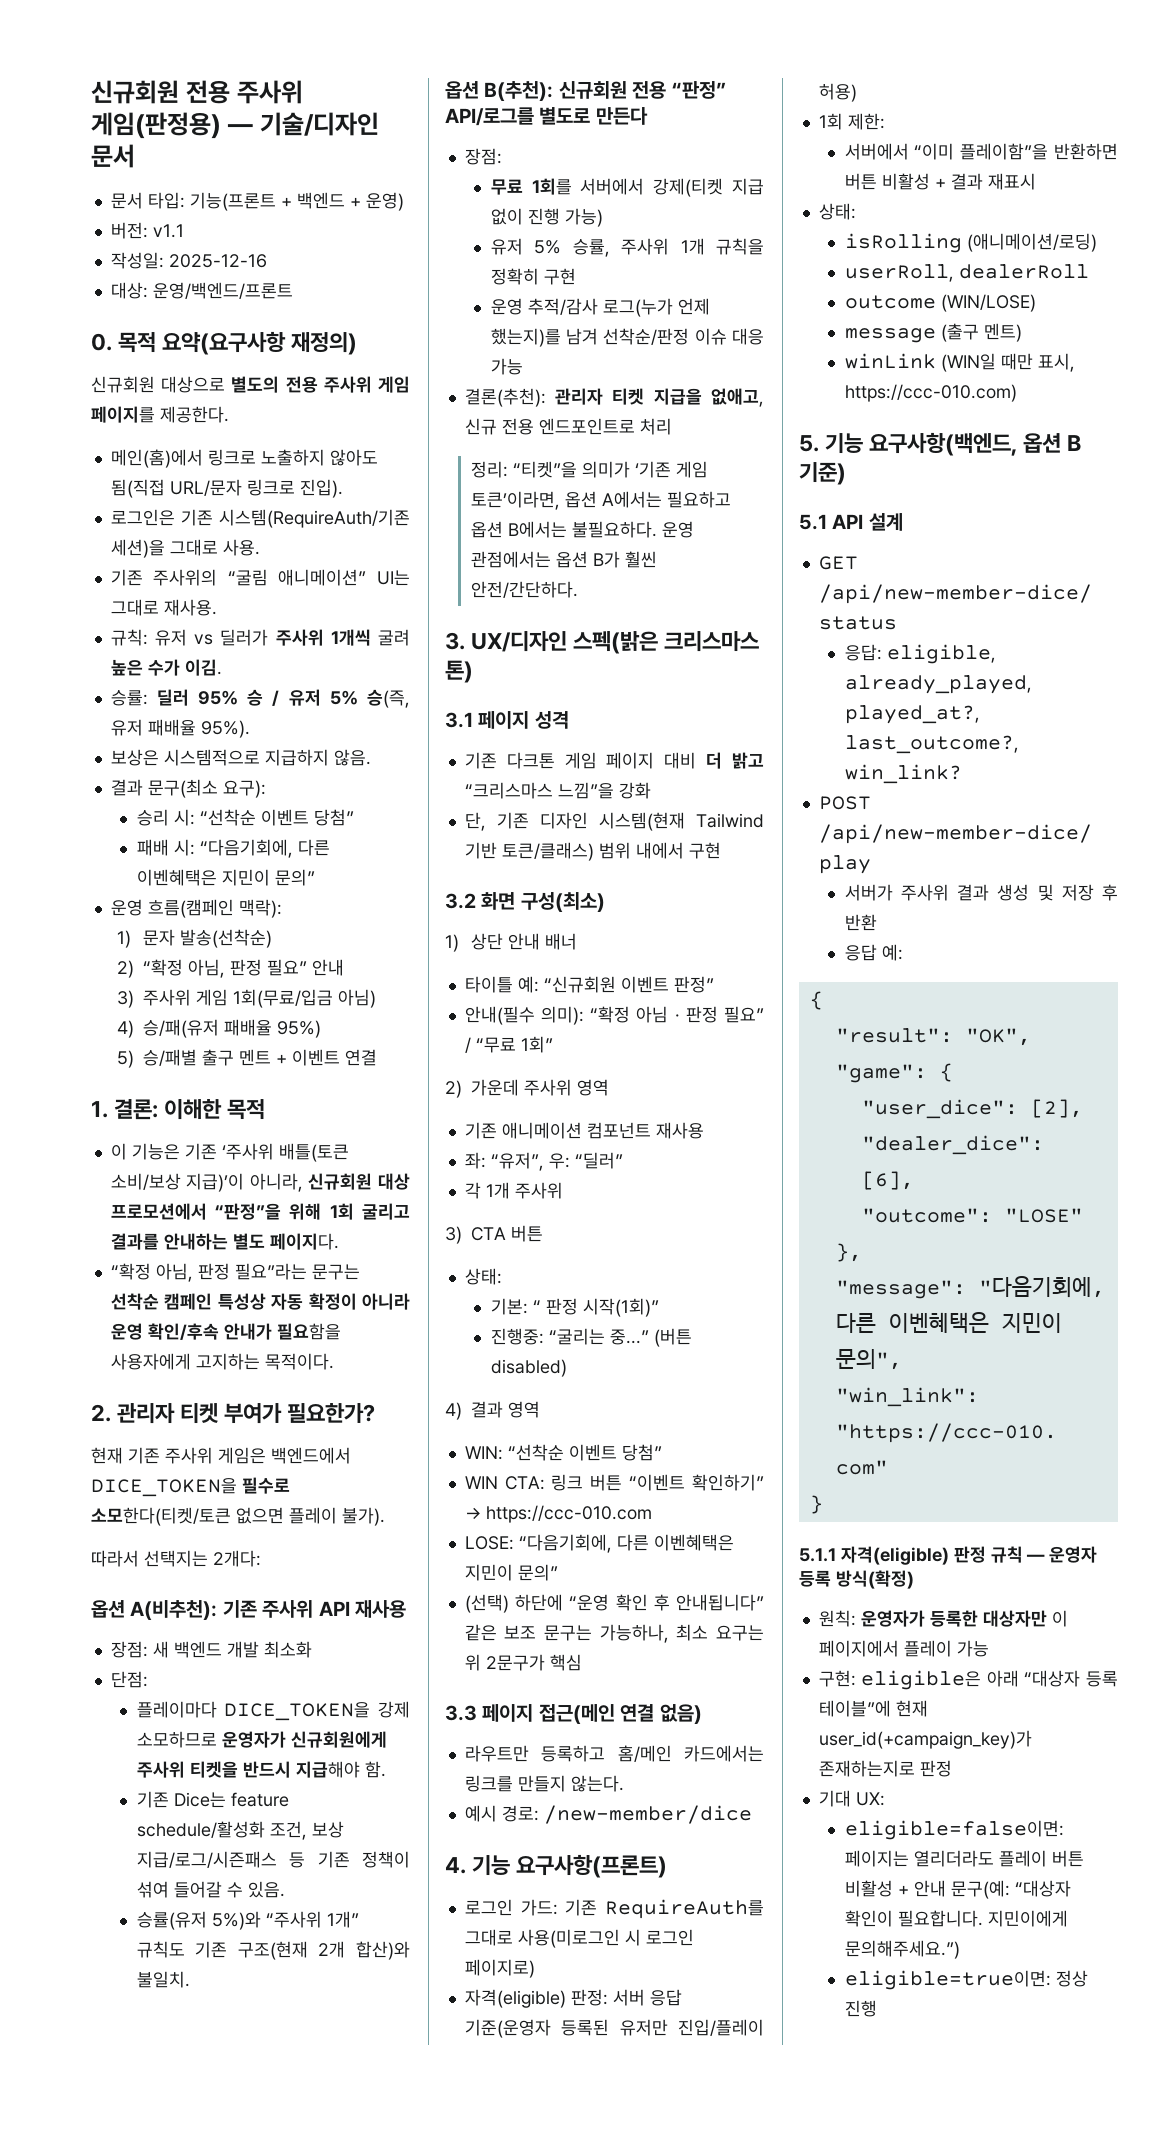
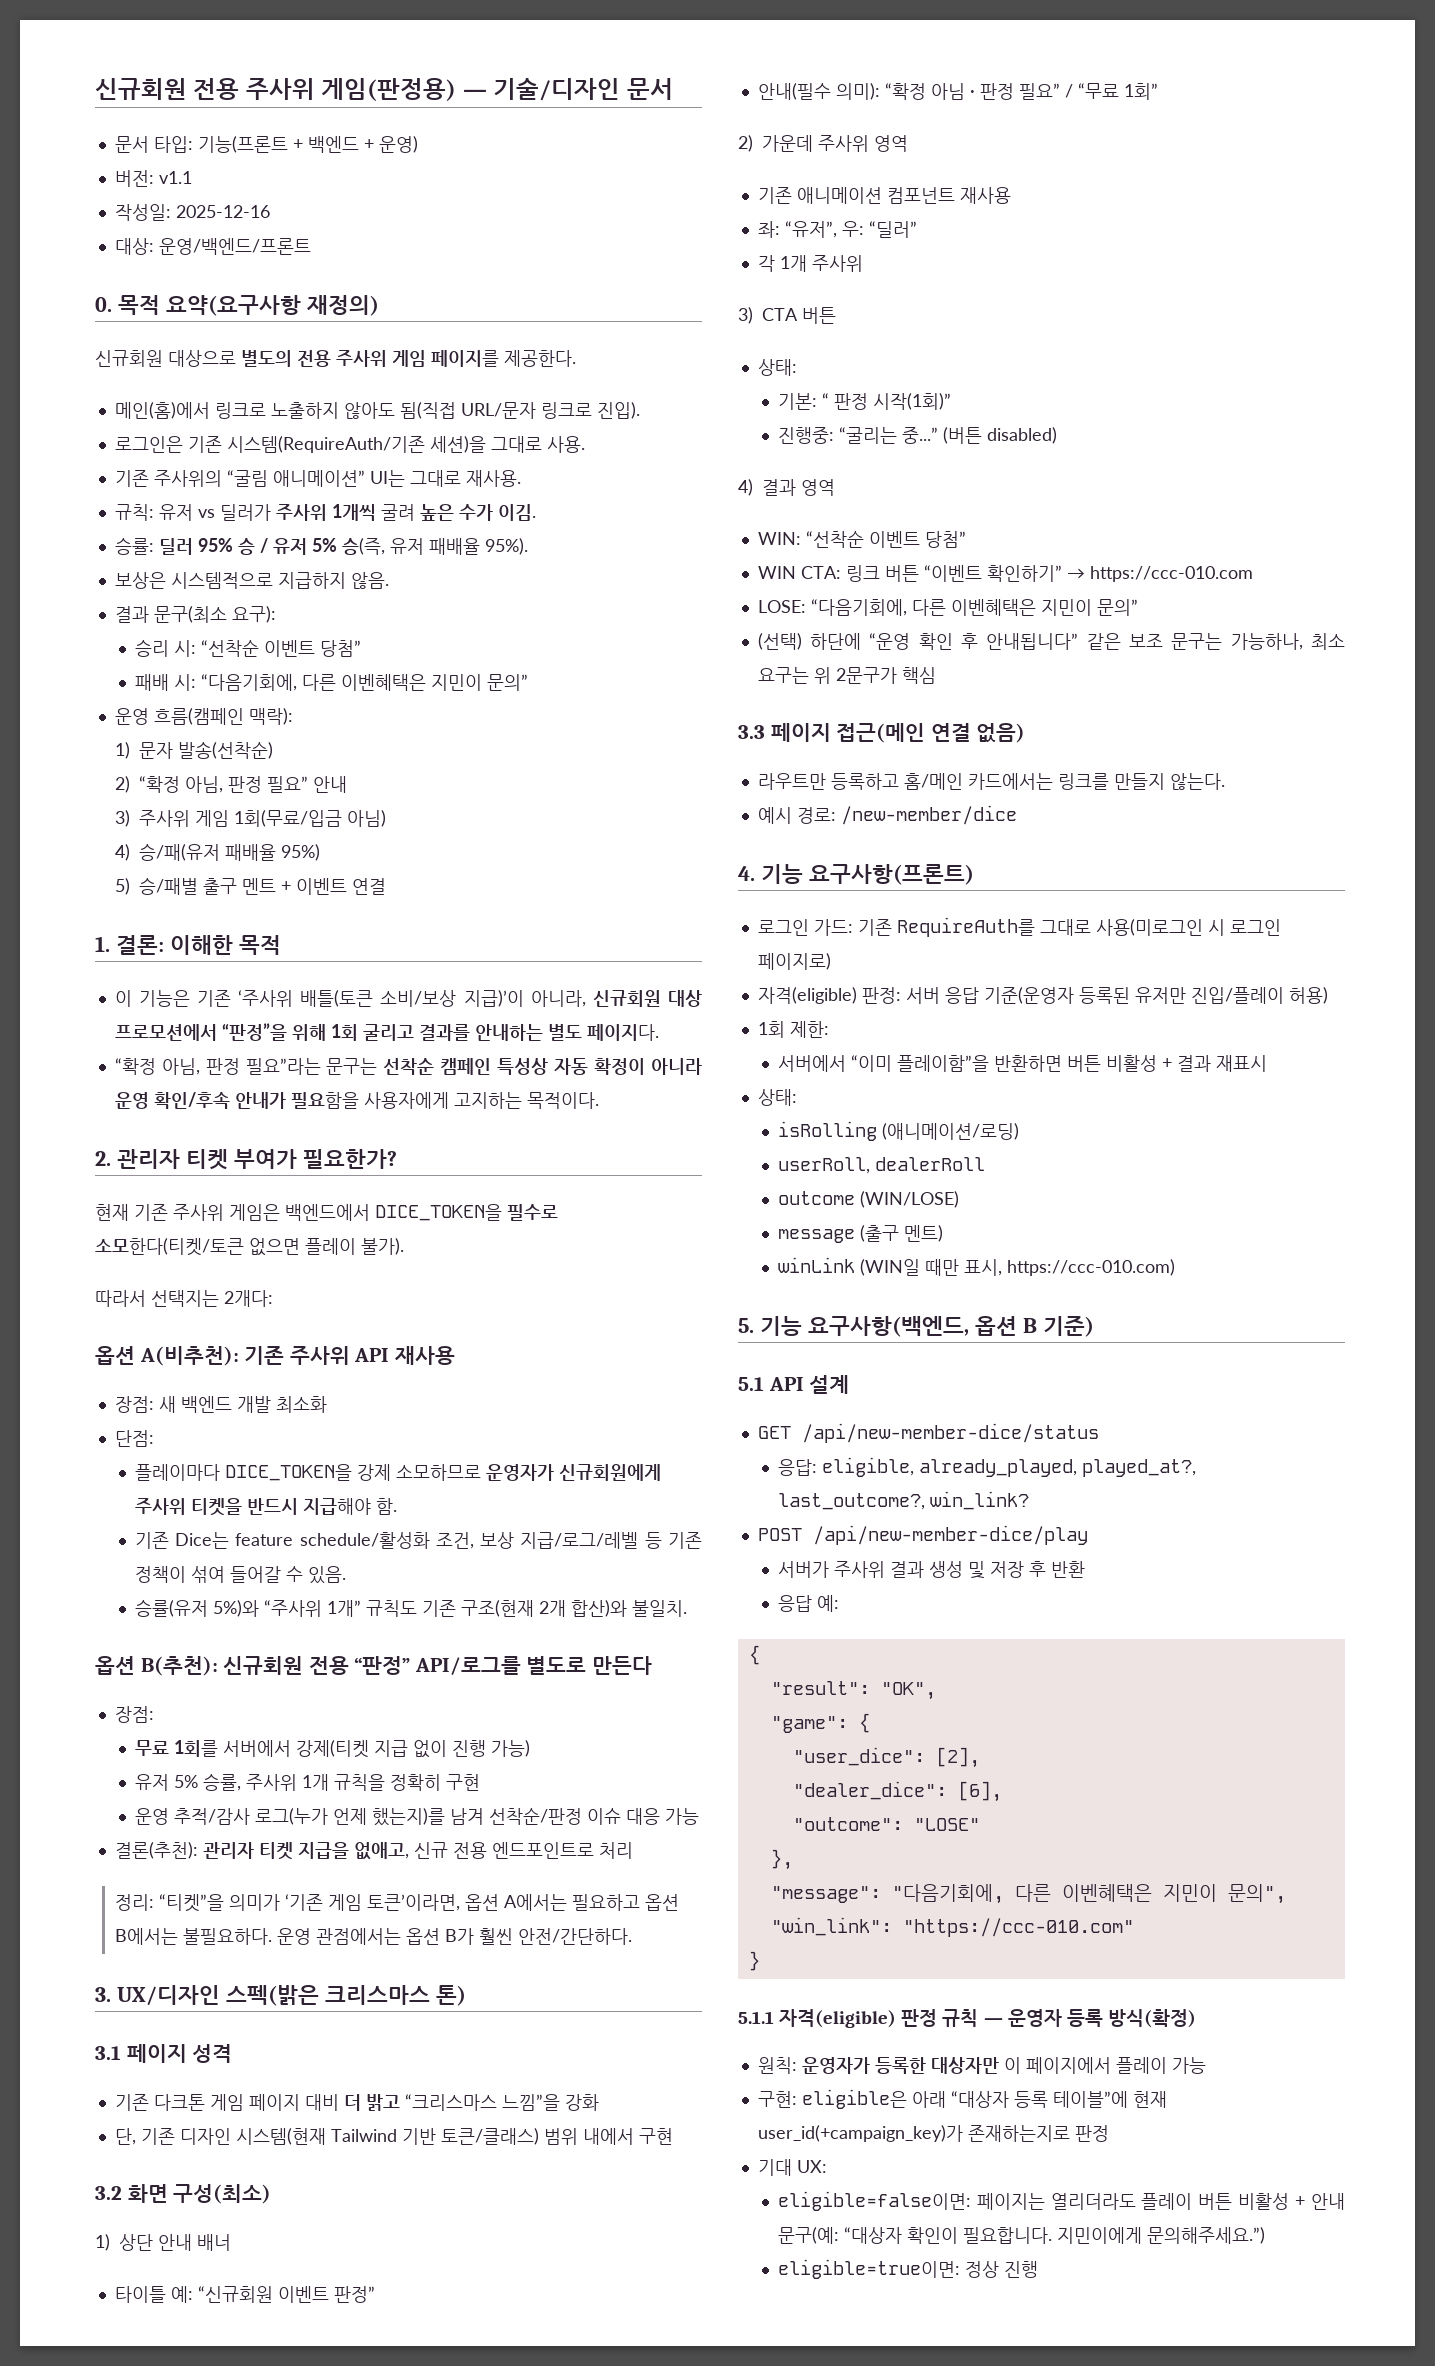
[136,1851,277,1868] 지급/로그/시즌패스 -> [520,1532,639,1549] 지급/로그/레벨

